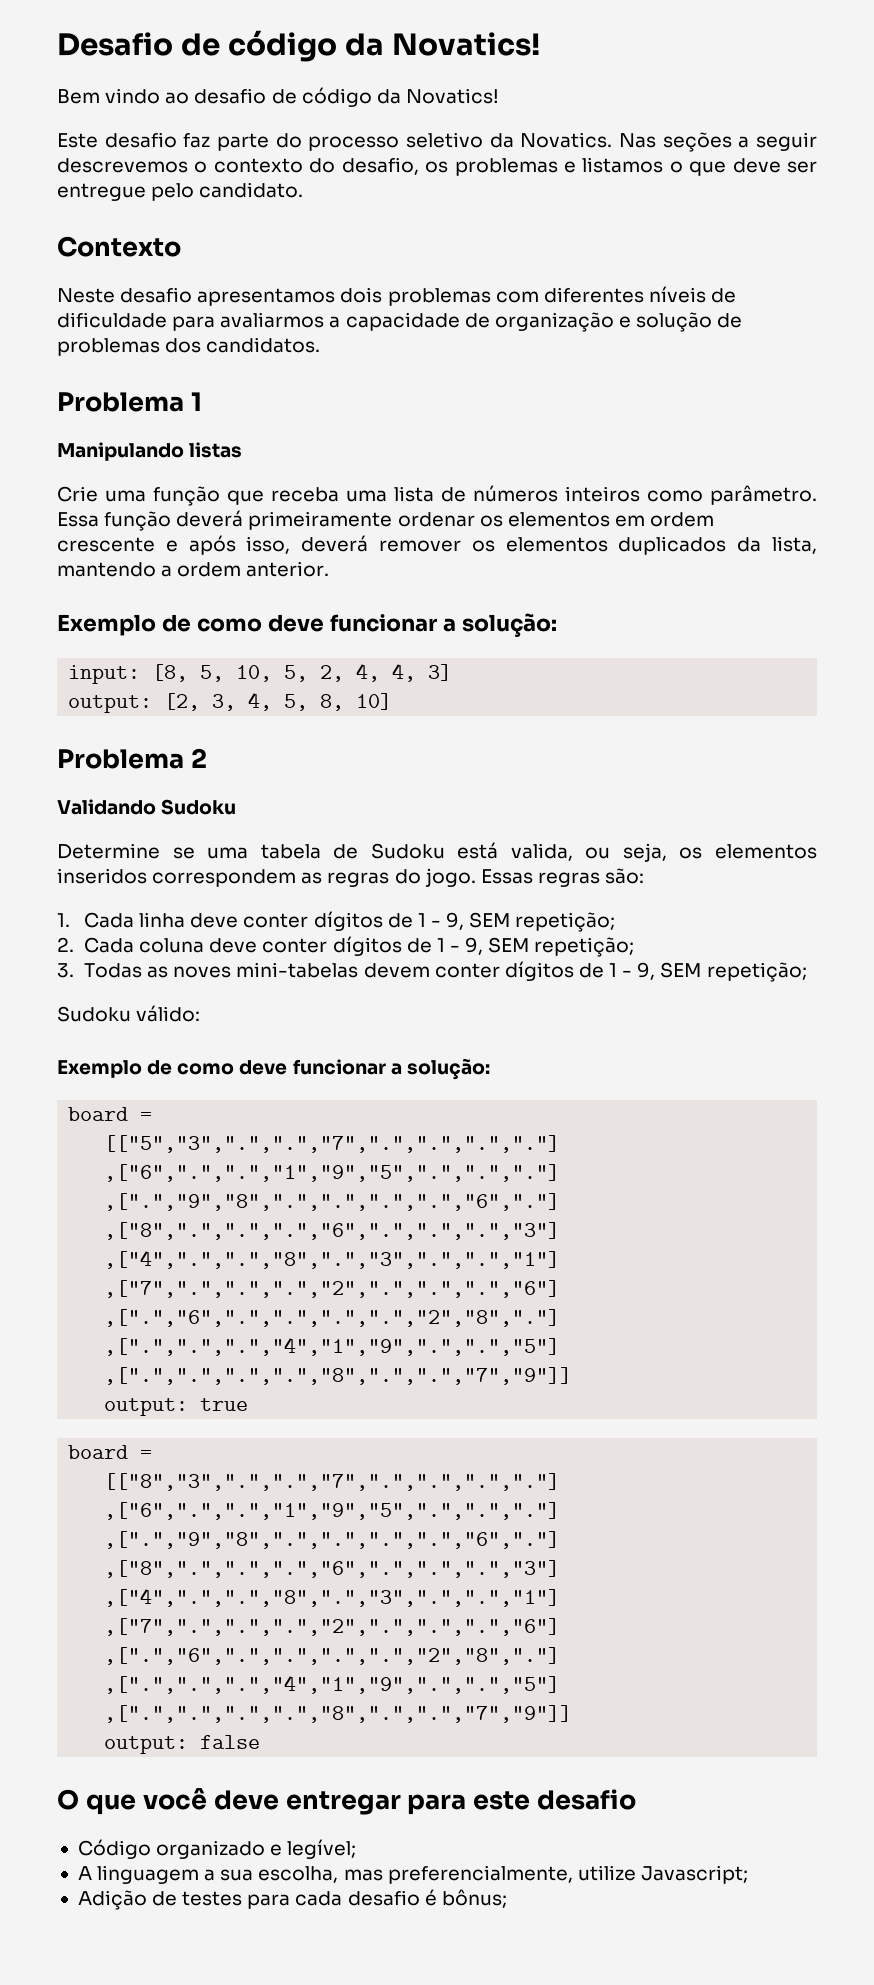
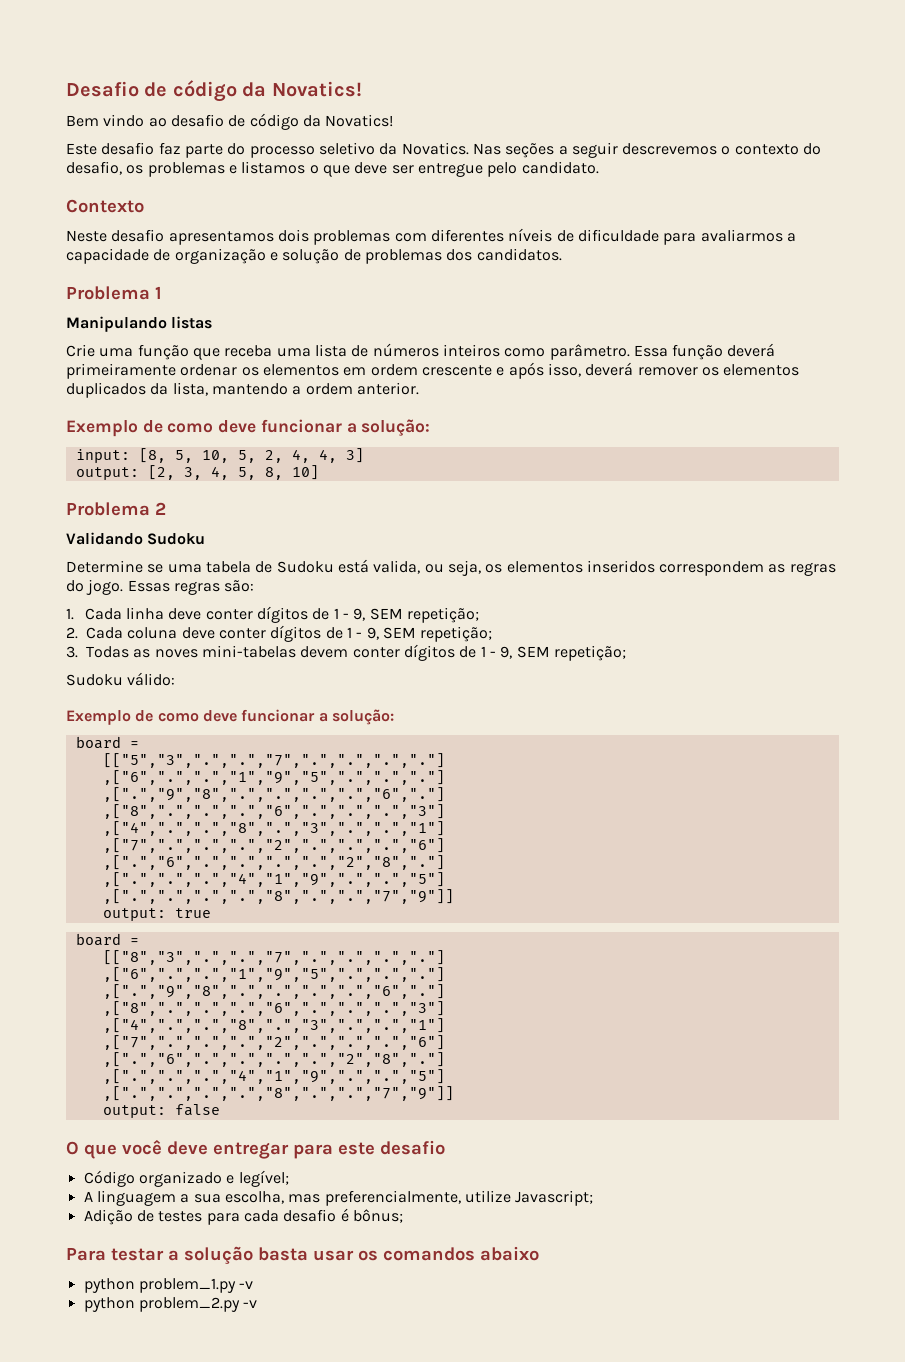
(507, 1898) none -> [66,1246,539,1265] [83,1278,254,1293] [83,1297,258,1312] // Para testar a solução basta usar os comandos abaixo // python problem_1.py -v // python problem_2.py -v

